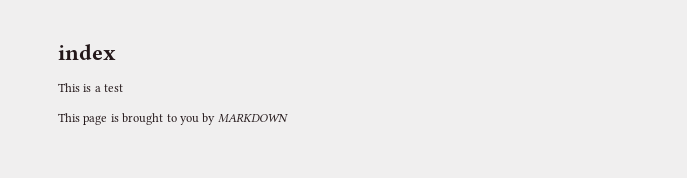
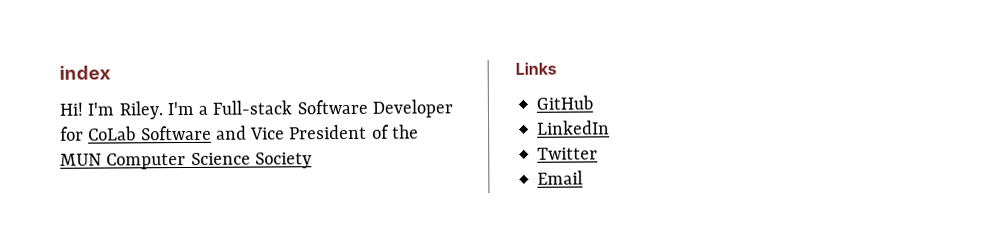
[58,83,124,92] [58,113,288,125] This is a test // This page is brought to you by MARKDOWN -> [59,99,453,120] [60,124,419,141] [60,152,312,170] [515,61,557,75] [536,95,594,110] [537,120,611,135] [537,147,599,160] [537,170,584,185] Hi! I'm Riley. I'm a Full-stack Software Developer for CoLab Software and Vice President of the MUN Computer Science Society // Links // GitHub // LinkedIn // Twitter // Email

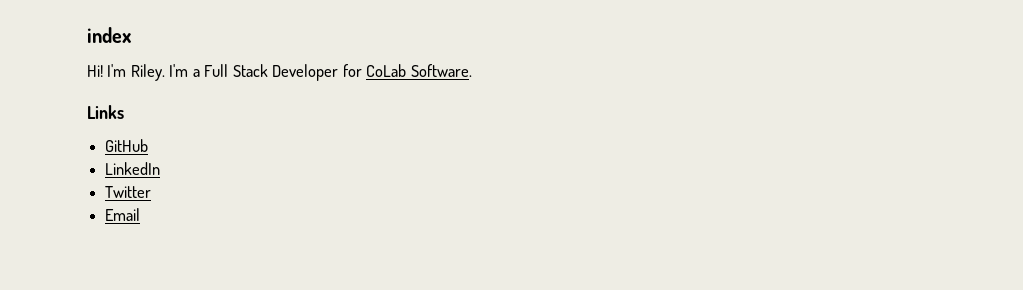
[212,99,368,115] Full-stack Software -> [204,64,268,77] Full Stack
[140,124,419,141] [60,152,312,170] Software and Vice President of the MUN Computer Science Society -> [410,64,472,77] Software.

